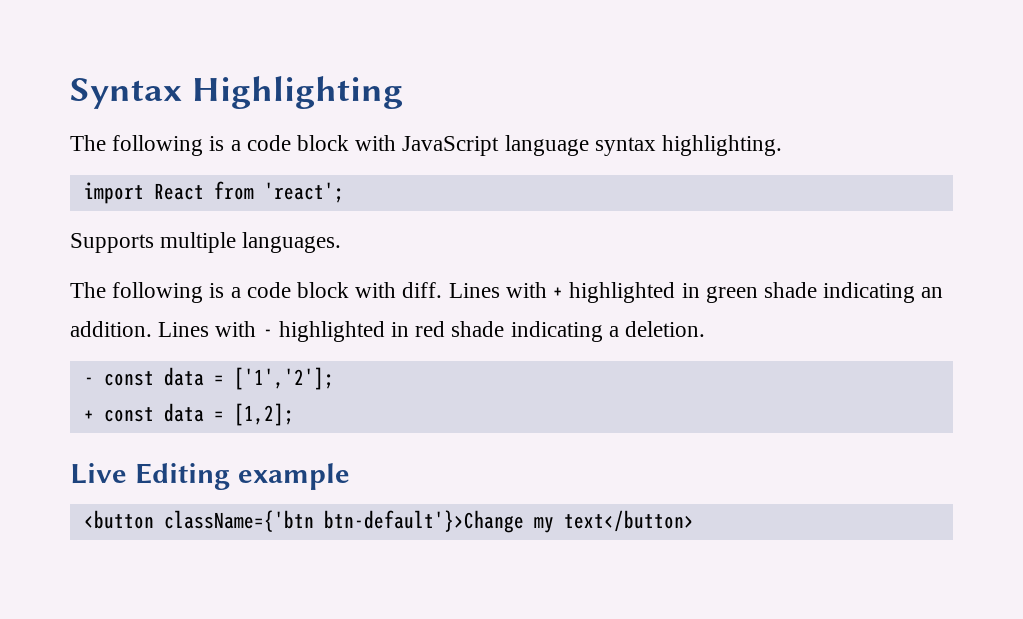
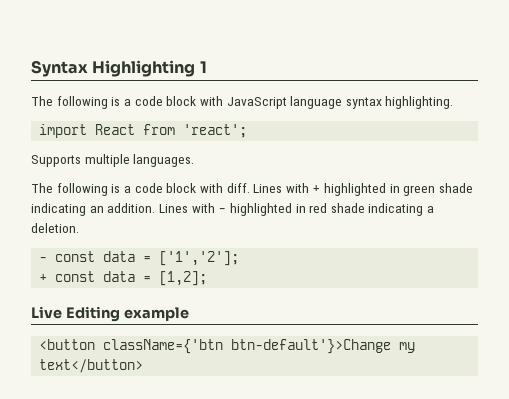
(403, 92) none -> [199,61,207,73] 1

